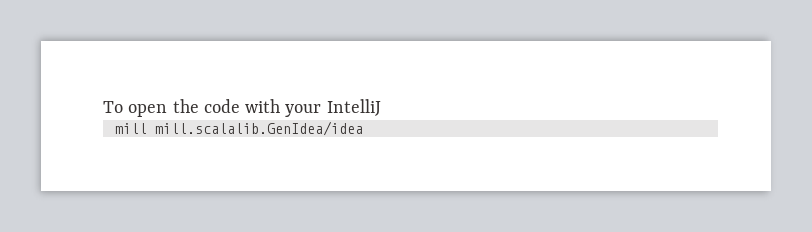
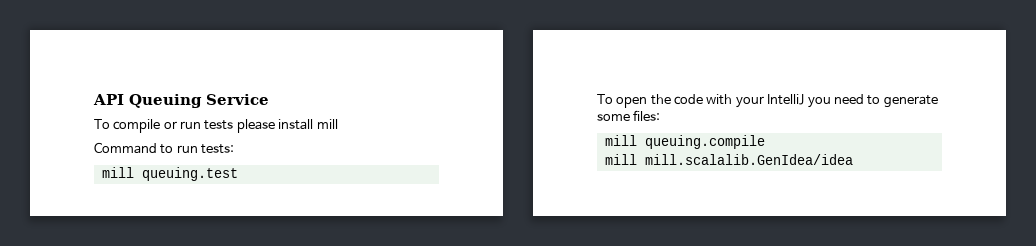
(103, 107) none -> [93,94,269,108] [94,119,338,133] [94,142,235,154] [101,167,238,181] API Queuing Service // To compile or run tests please install mill // Command to run tests: // mill queuing.test //
(381, 107) none -> [807,94,938,108] [597,110,661,121] [604,135,765,149] you need to generate some files: // mill queuing.compile

